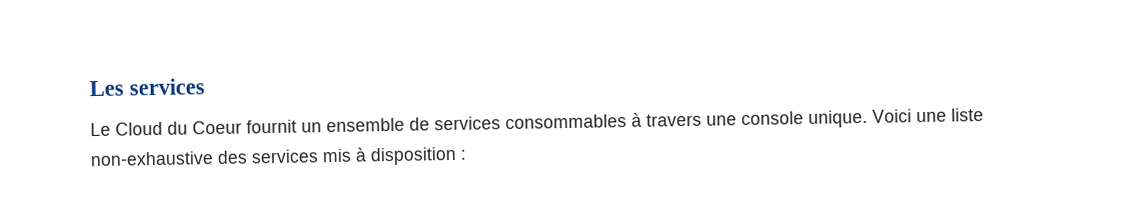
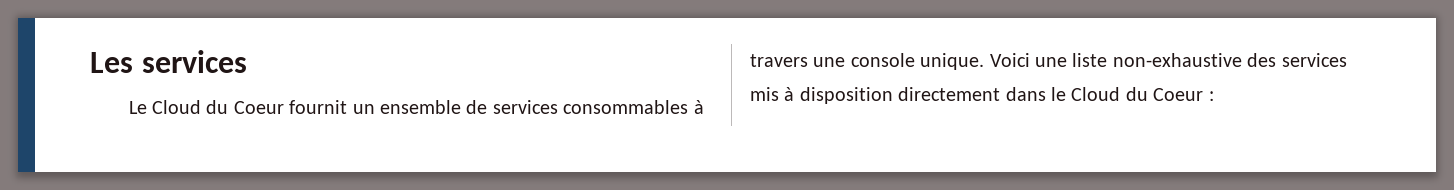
(457, 156) none -> [898,87,1204,101] directement dans le Cloud du Coeur

